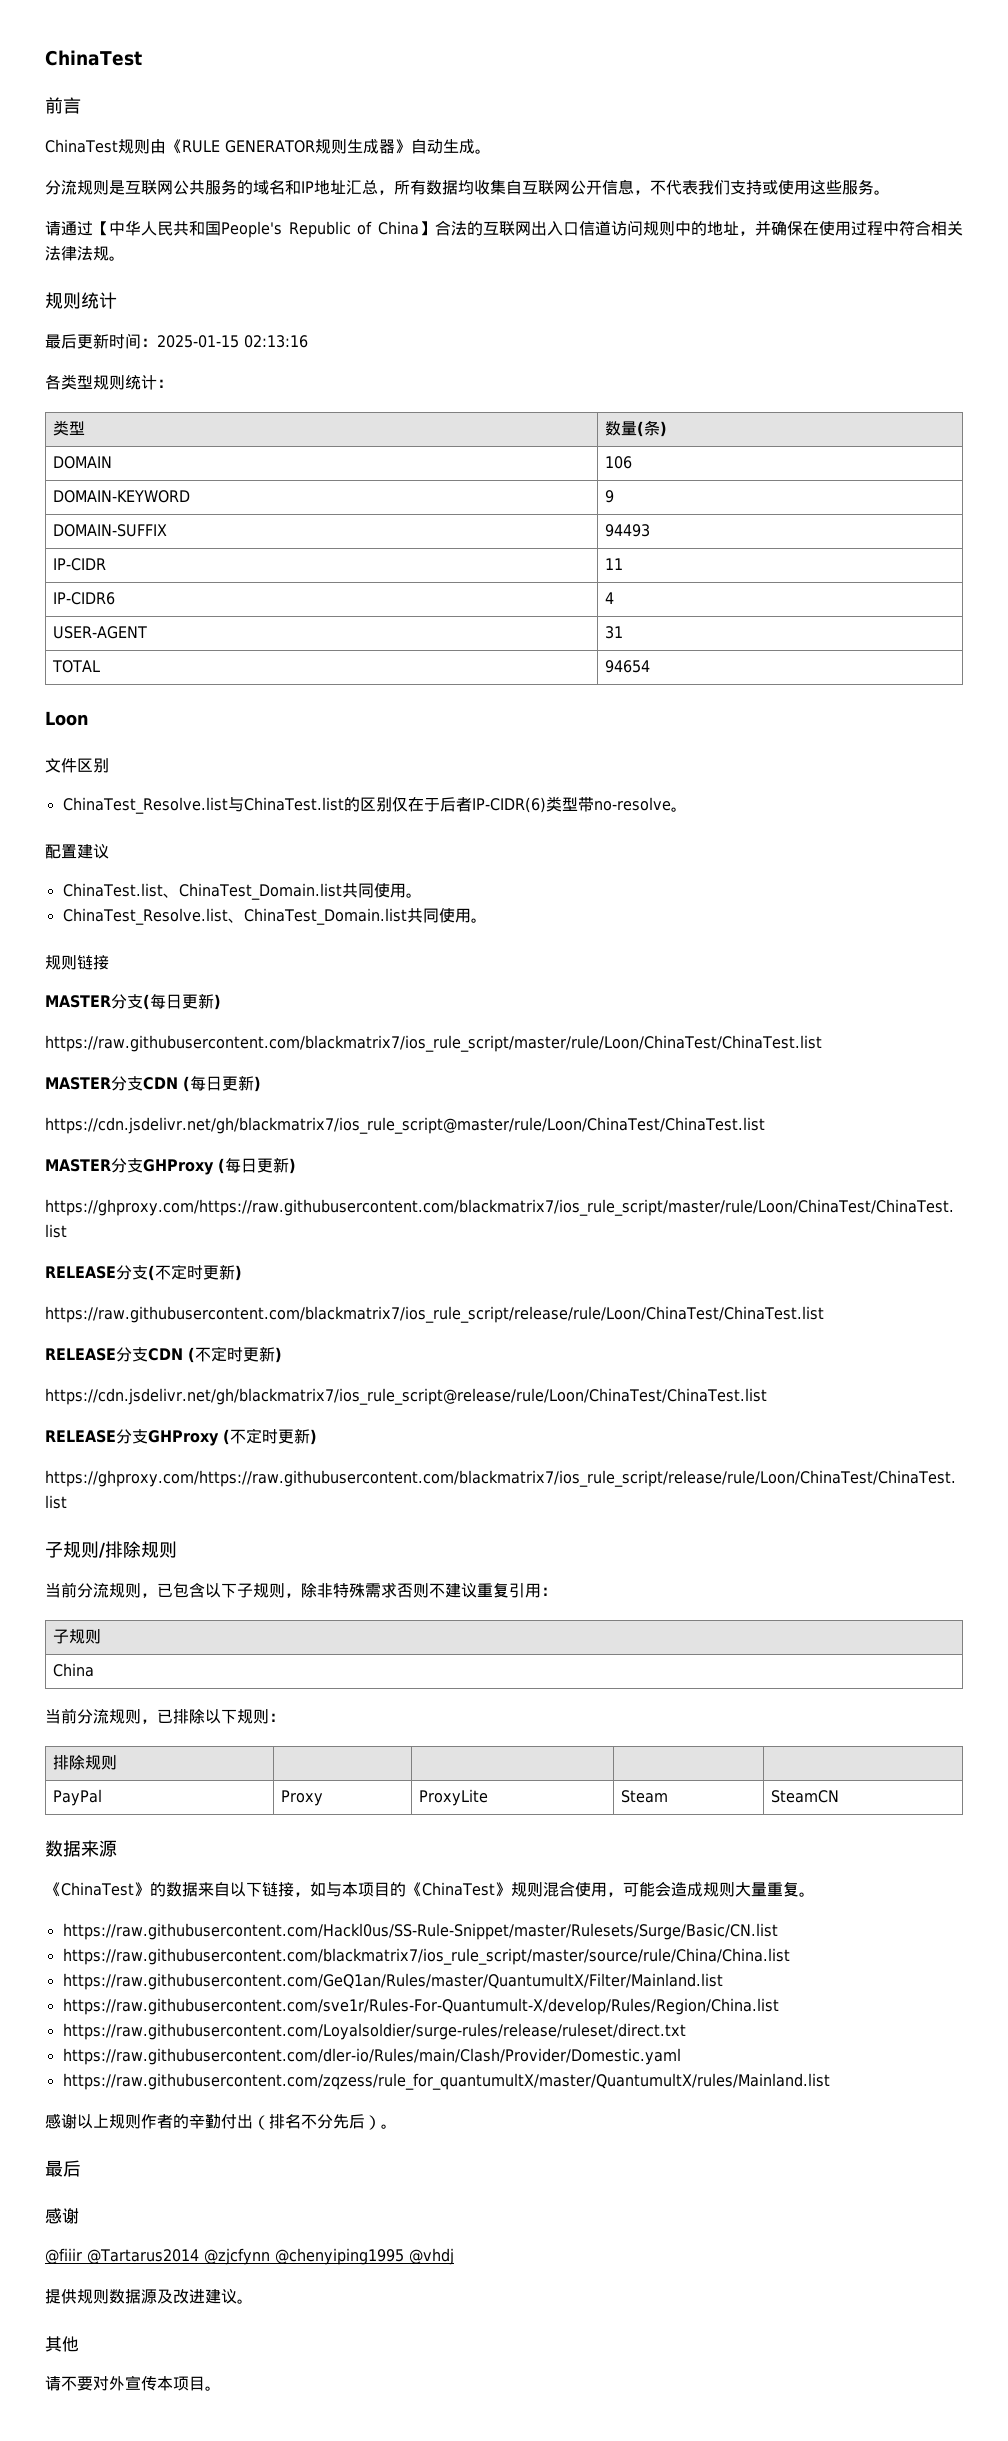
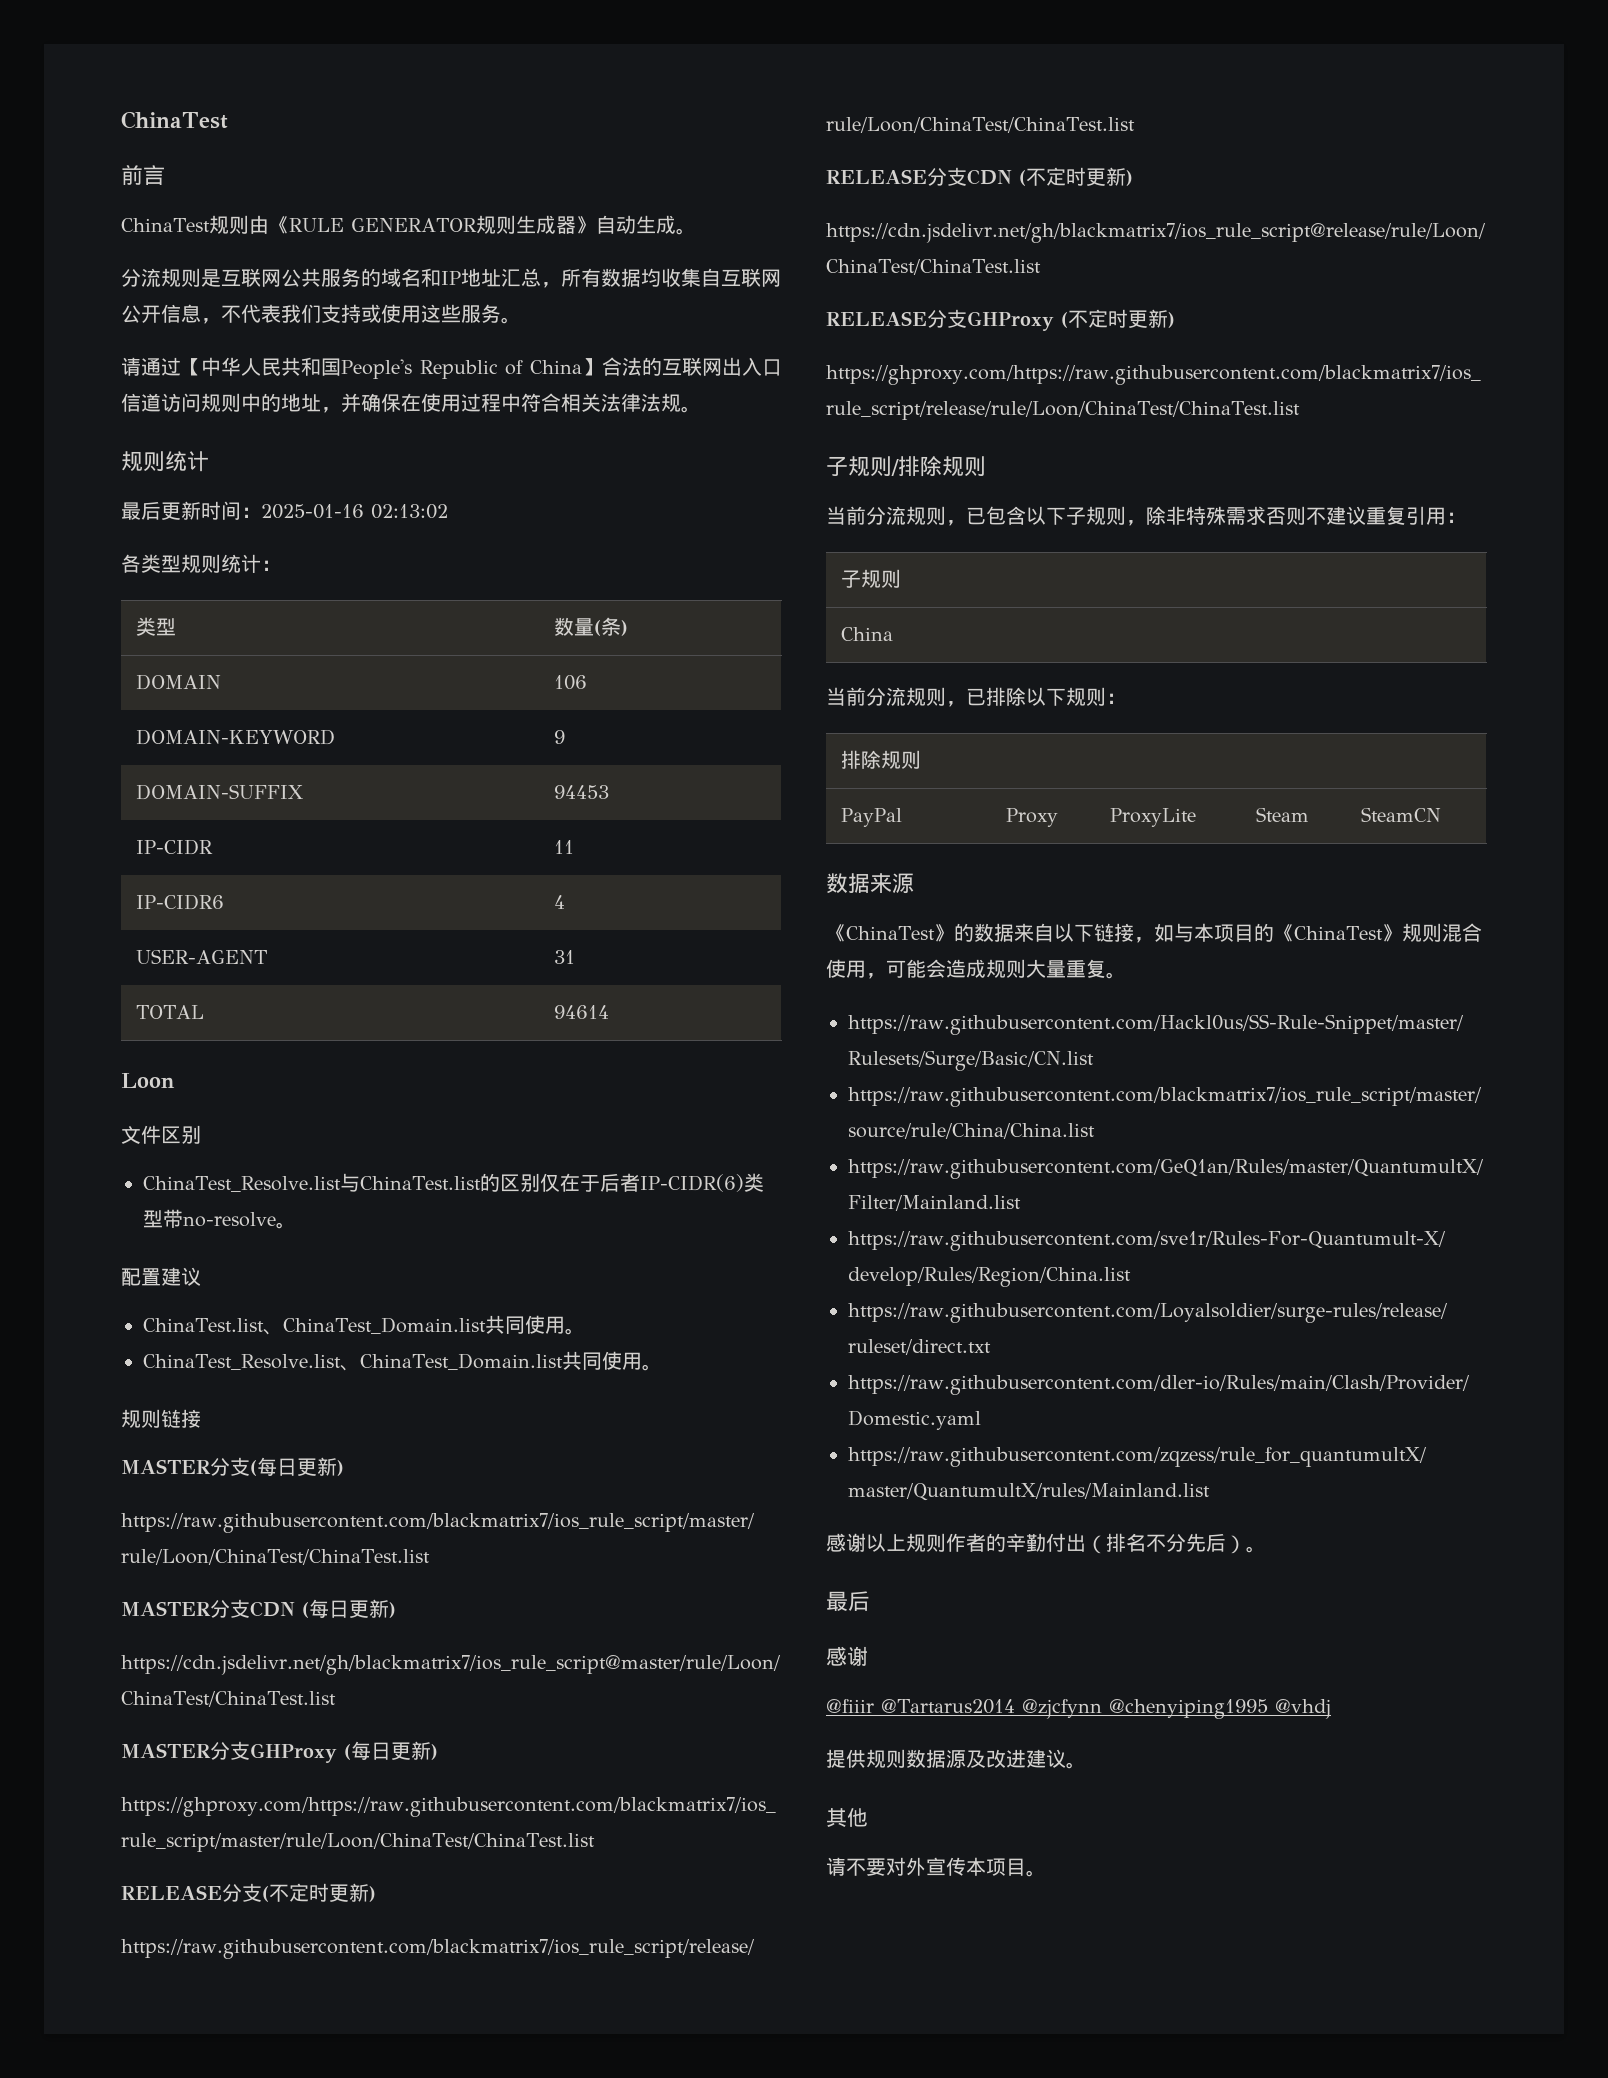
[157,335,308,348] 2025-01-15 02:13:16 -> [261,504,448,519] 2025-01-16 02:13:02
[605,524,651,537] 94493 -> [553,785,609,799] 94453
[605,660,651,673] 94654 -> [553,1005,609,1019] 94614

